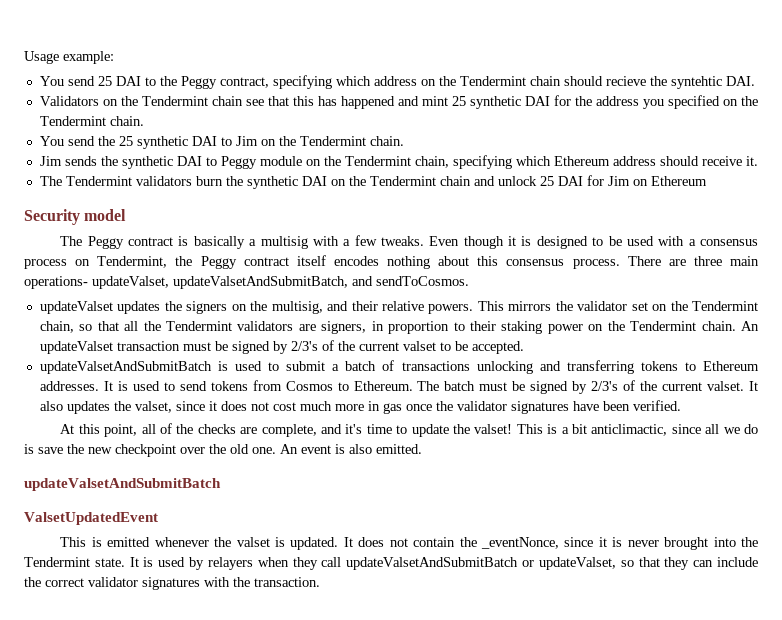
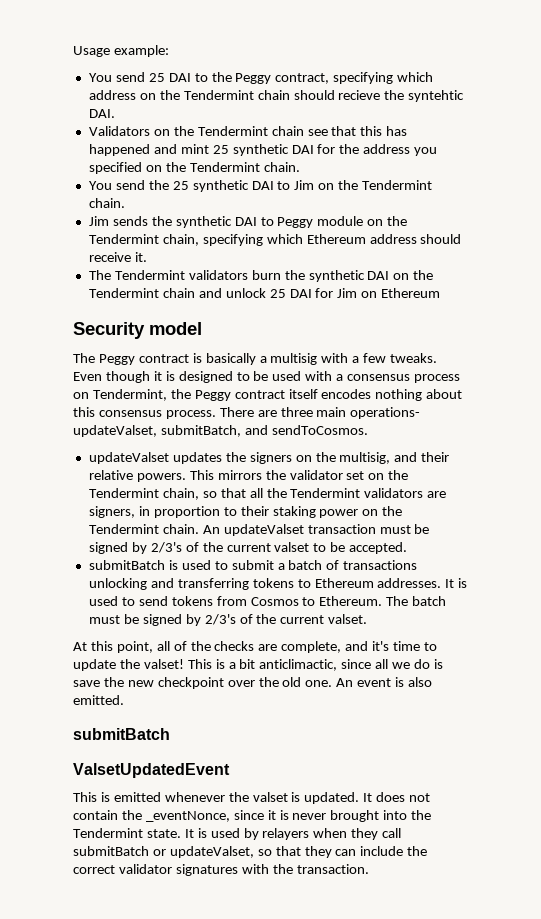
[173,276,348,289] updateValsetAndSubmitBatch, -> [160,425,241,437] submitBatch,
[39,361,212,374] updateValsetAndSubmitBatch -> [88,560,165,570] submitBatch
[749,381,759,391] [39,400,681,414] It also updates the valset, since it does not cost much more in gas once the validator signatures have been verified. -> (368, 619) none
[24,478,221,491] updateValsetAndSubmitBatch -> [73,728,170,740] submitBatch
[346,557,519,570] updateValsetAndSubmitBatch -> [73,846,149,856] submitBatch

